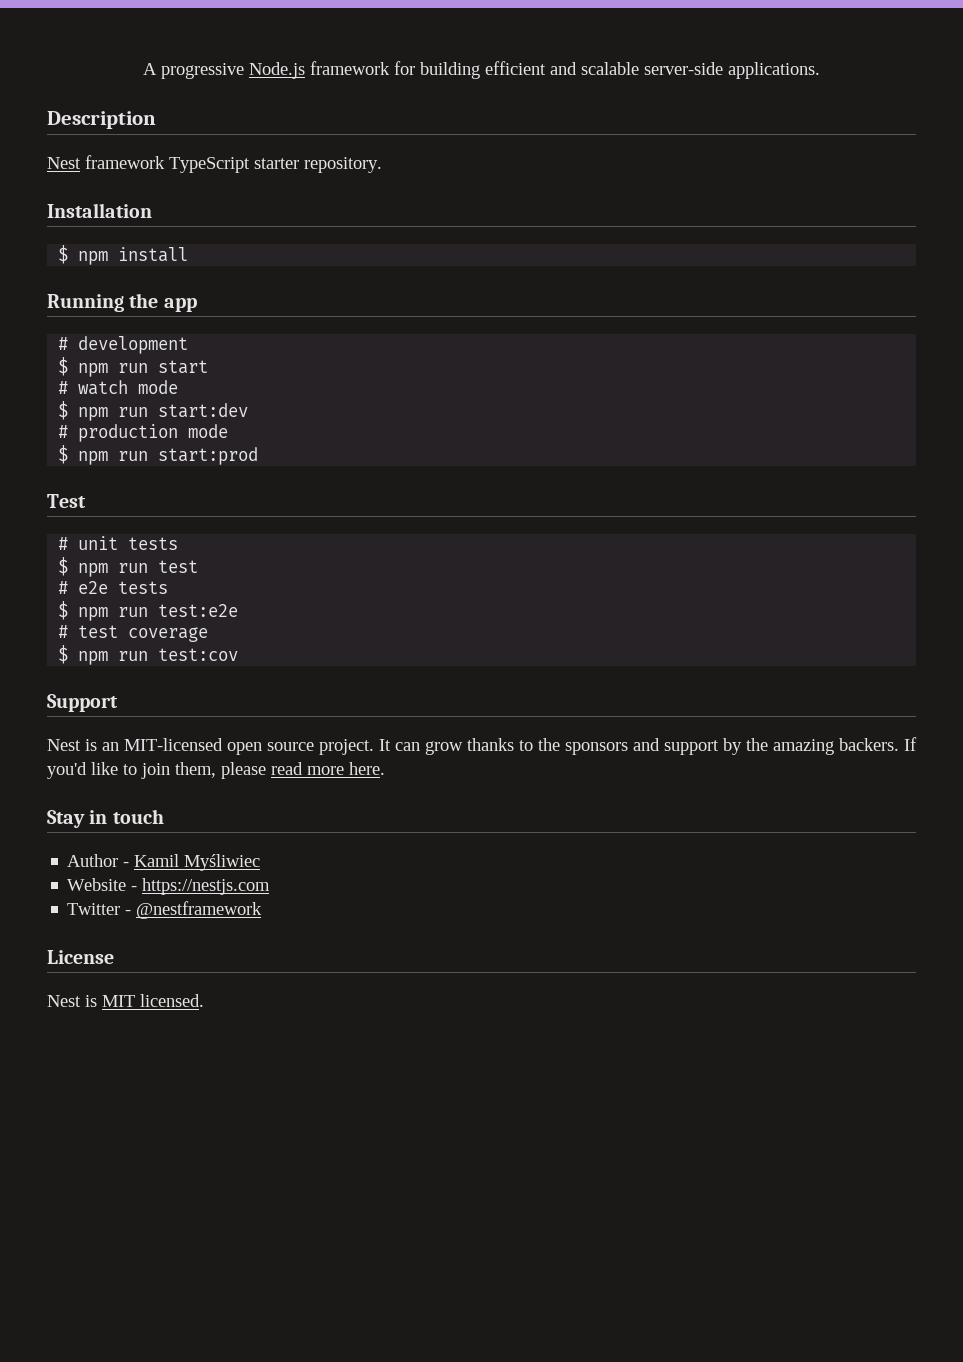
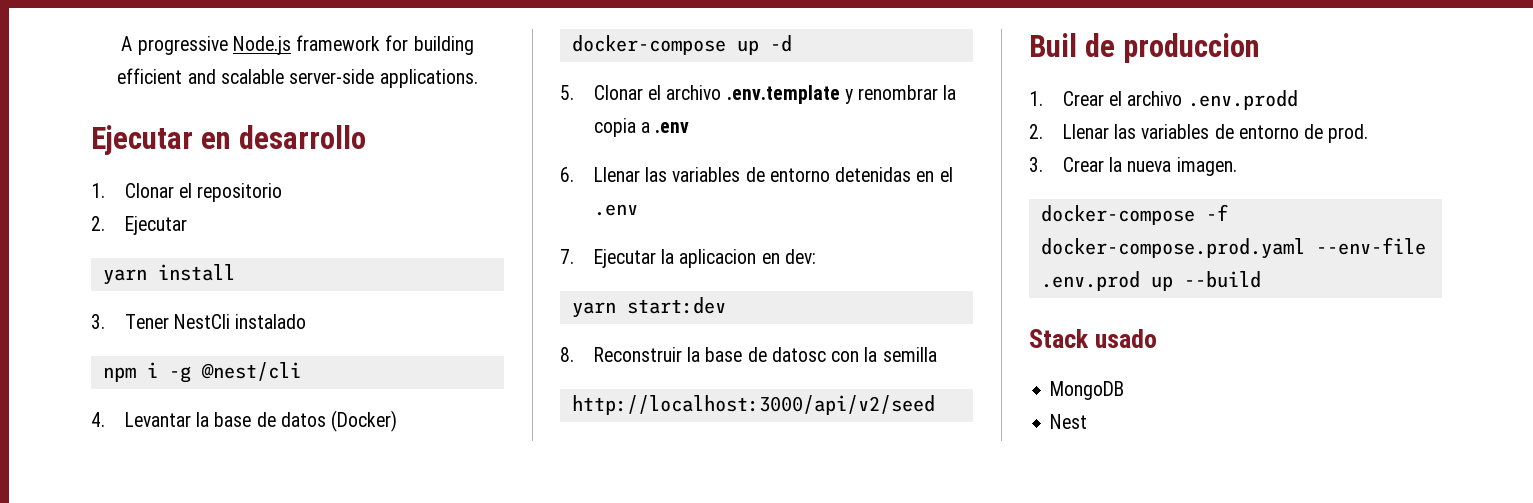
[47,111,156,129] [47,155,382,173] [47,203,152,218] [58,245,189,265] [47,293,197,312] [58,336,189,354] [58,357,209,377] [58,380,179,395] [58,401,249,421] [58,424,229,442] [58,445,259,465] [47,494,86,508] [58,536,179,550] [58,557,199,577] [58,581,169,594] [58,601,239,621] [58,625,209,642] [58,645,239,665] [47,694,118,712] [47,737,917,755] [47,762,385,779] [47,809,164,828] [67,854,261,871] [67,878,271,895] [67,901,263,919] [47,950,114,964] [47,994,204,1007] Description // Nest framework TypeScript starter repository. // Installation // $ npm install // Running the app // # development // $ npm run start // # watch mode // $ npm run start:dev // # production mode // $ npm run start:prod // Test // # unit tests // $ npm run test // # e2e tests // $ npm run test:e2e // # test coverage // $ npm run test:cov // Support // Nest is an MIT-licensed open source project. It can grow thanks to the sponsors and support by the amazing backers. If you'd like to join them, please read more here. // Stay in touch // Author - Kamil Myśliwiec // Website - https://nestjs.com // Twitter - @nestframework // License // Nest is MIT licensed. -> [91,125,367,155] [91,183,283,202] [91,216,187,235] [102,264,235,285] [91,314,307,329] [102,362,301,383] [91,410,398,432] [571,35,792,55] [560,85,957,104] [593,118,690,137] [560,167,953,182] [593,204,638,216] [560,249,816,268] [571,297,726,318] [560,347,937,362] [571,395,935,415] [1029,33,1261,63] [1029,90,1298,110] [1029,124,1369,143] [1029,157,1237,176] [1040,204,1228,225] [1040,237,1426,259] [1040,271,1261,291] [1029,329,1158,348] [1050,381,1125,400] [1050,414,1088,429] Ejecutar en desarrollo // 1. Clonar el repositorio // 2. Ejecutar // yarn install // 3. Tener NestCli instalado // npm i -g @nest/cli // 4. Levantar la base de datos (Docker) // docker-compose up -d // 5. Clonar el archivo .env.template y renombrar la copia a .env // 6. Llenar las variables de entorno detenidas en el .env // 7. Ejecutar la aplicacion en dev: // yarn start:dev // 8. Reconstruir la base de datosc con la semilla // http://localhost:3000/api/v2/seed // Buil de produccion // 1. Crear el archivo .env.prodd // 2. Llenar las variables de entorno de prod. // 3. Crear la nueva imagen. // docker-compose -f docker-compose.prod.yaml --env-file .env.prod up --build // Stack usado // MongoDB // Nest

